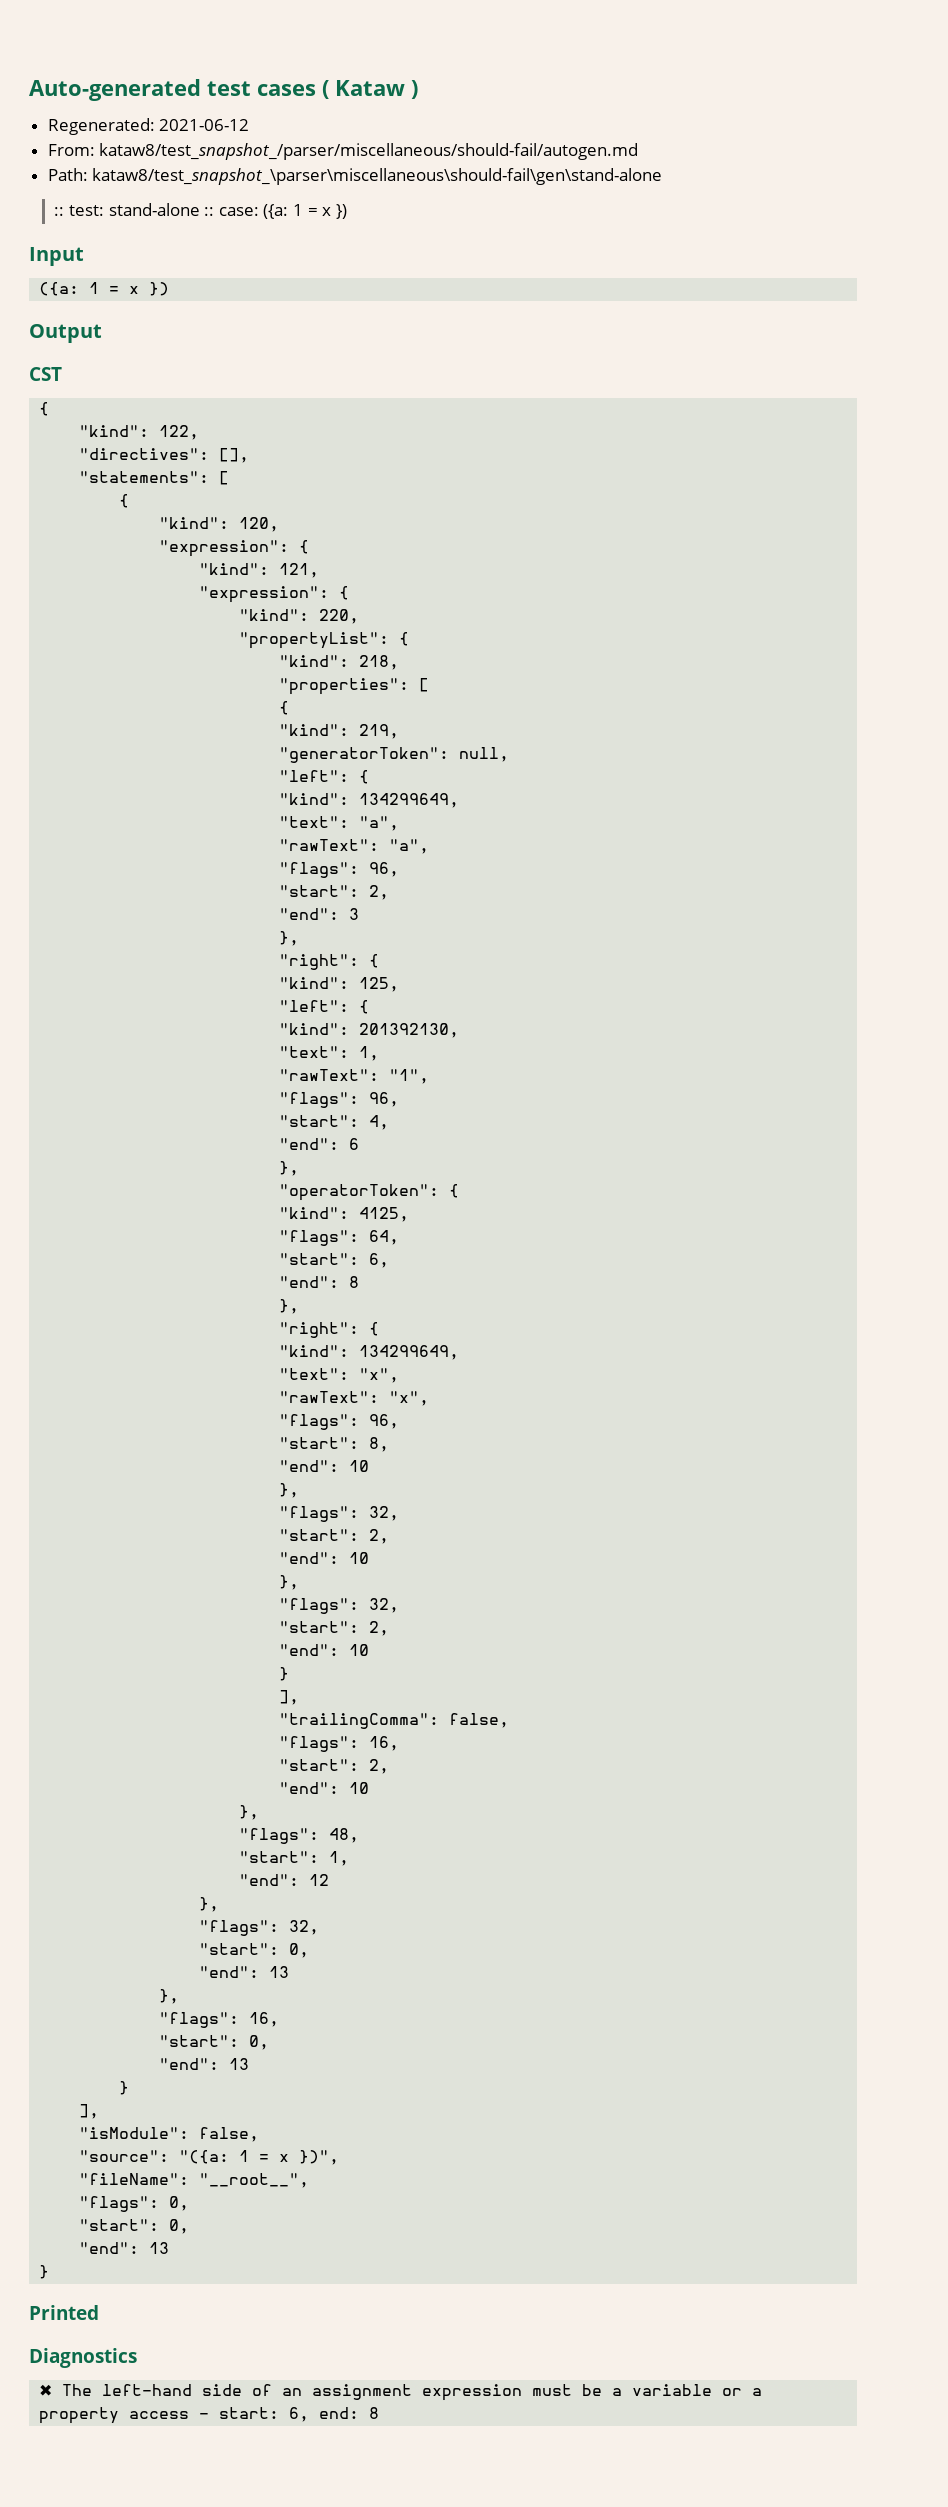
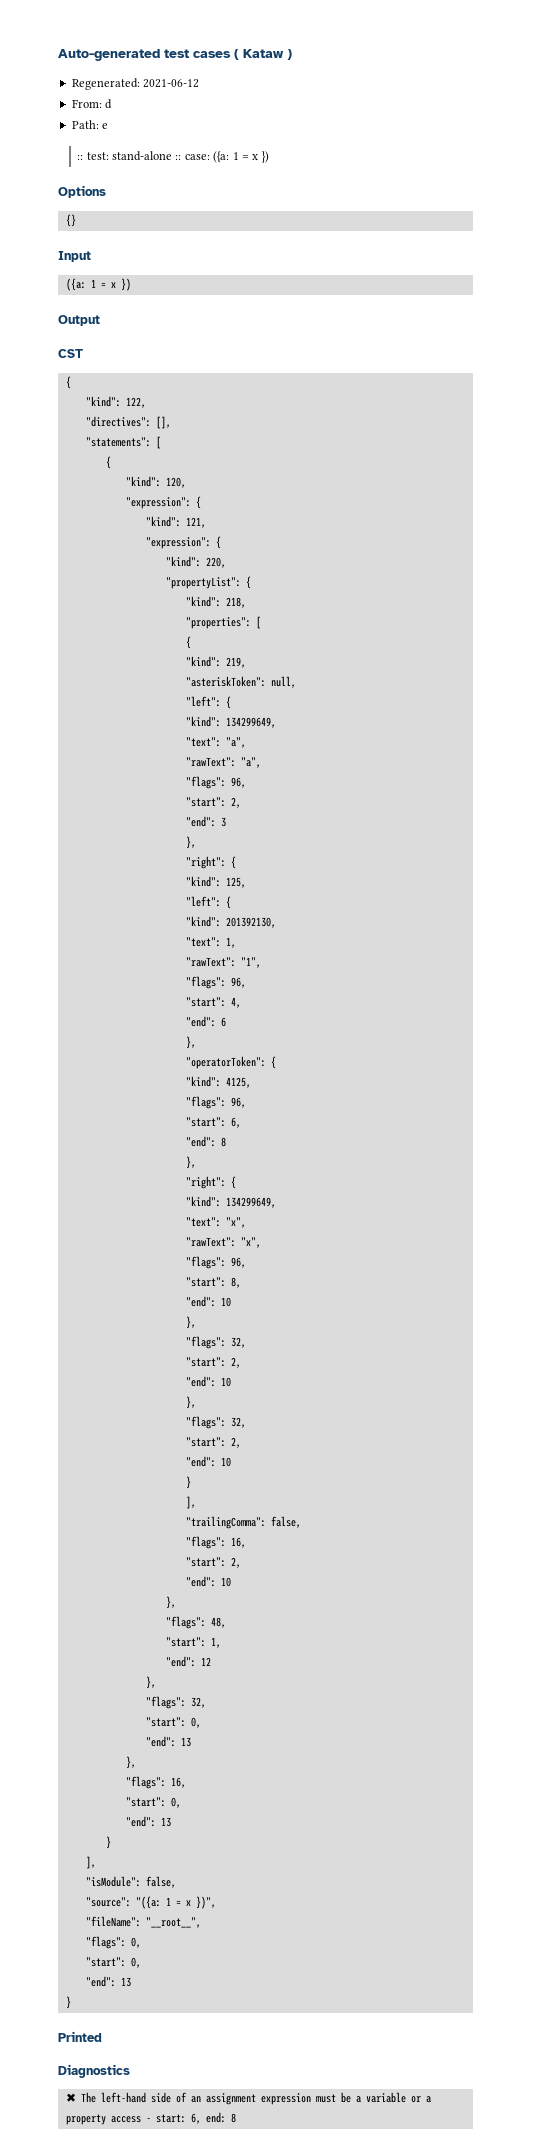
[99,143,639,160] kataw8/test_snapshot_/parser/miscellaneous/should-fail/autogen.md -> [105,99,113,109] d
[92,168,663,185] kataw8/test_snapshot_\parser\miscellaneous\should-fail\gen\stand-alone -> [102,123,109,129] e
(347, 211) none -> [58,185,106,198] [65,214,76,227] // Options // {}
[279,747,450,763] "generatorToken": -> [185,676,266,687] "asteriskToken":
[369,1230,400,1245] 64, -> [230,1097,246,1108] 96,

